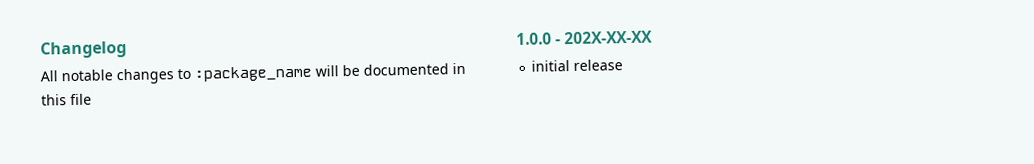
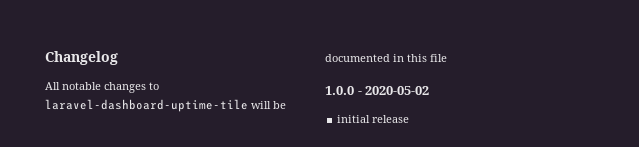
[194,65,312,82] :package_name -> [45,99,248,112] laravel-dashboard-uptime-tile
[564,30,654,45] 202X-XX-XX -> [365,86,430,95] 2020-05-02

